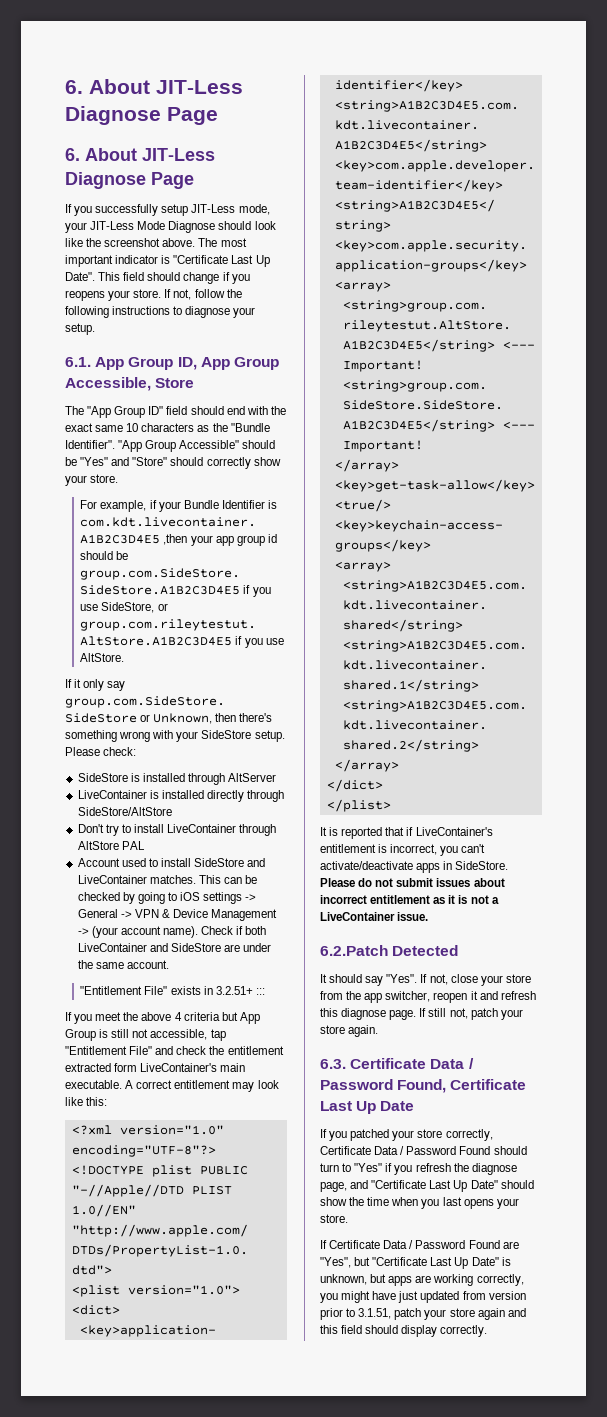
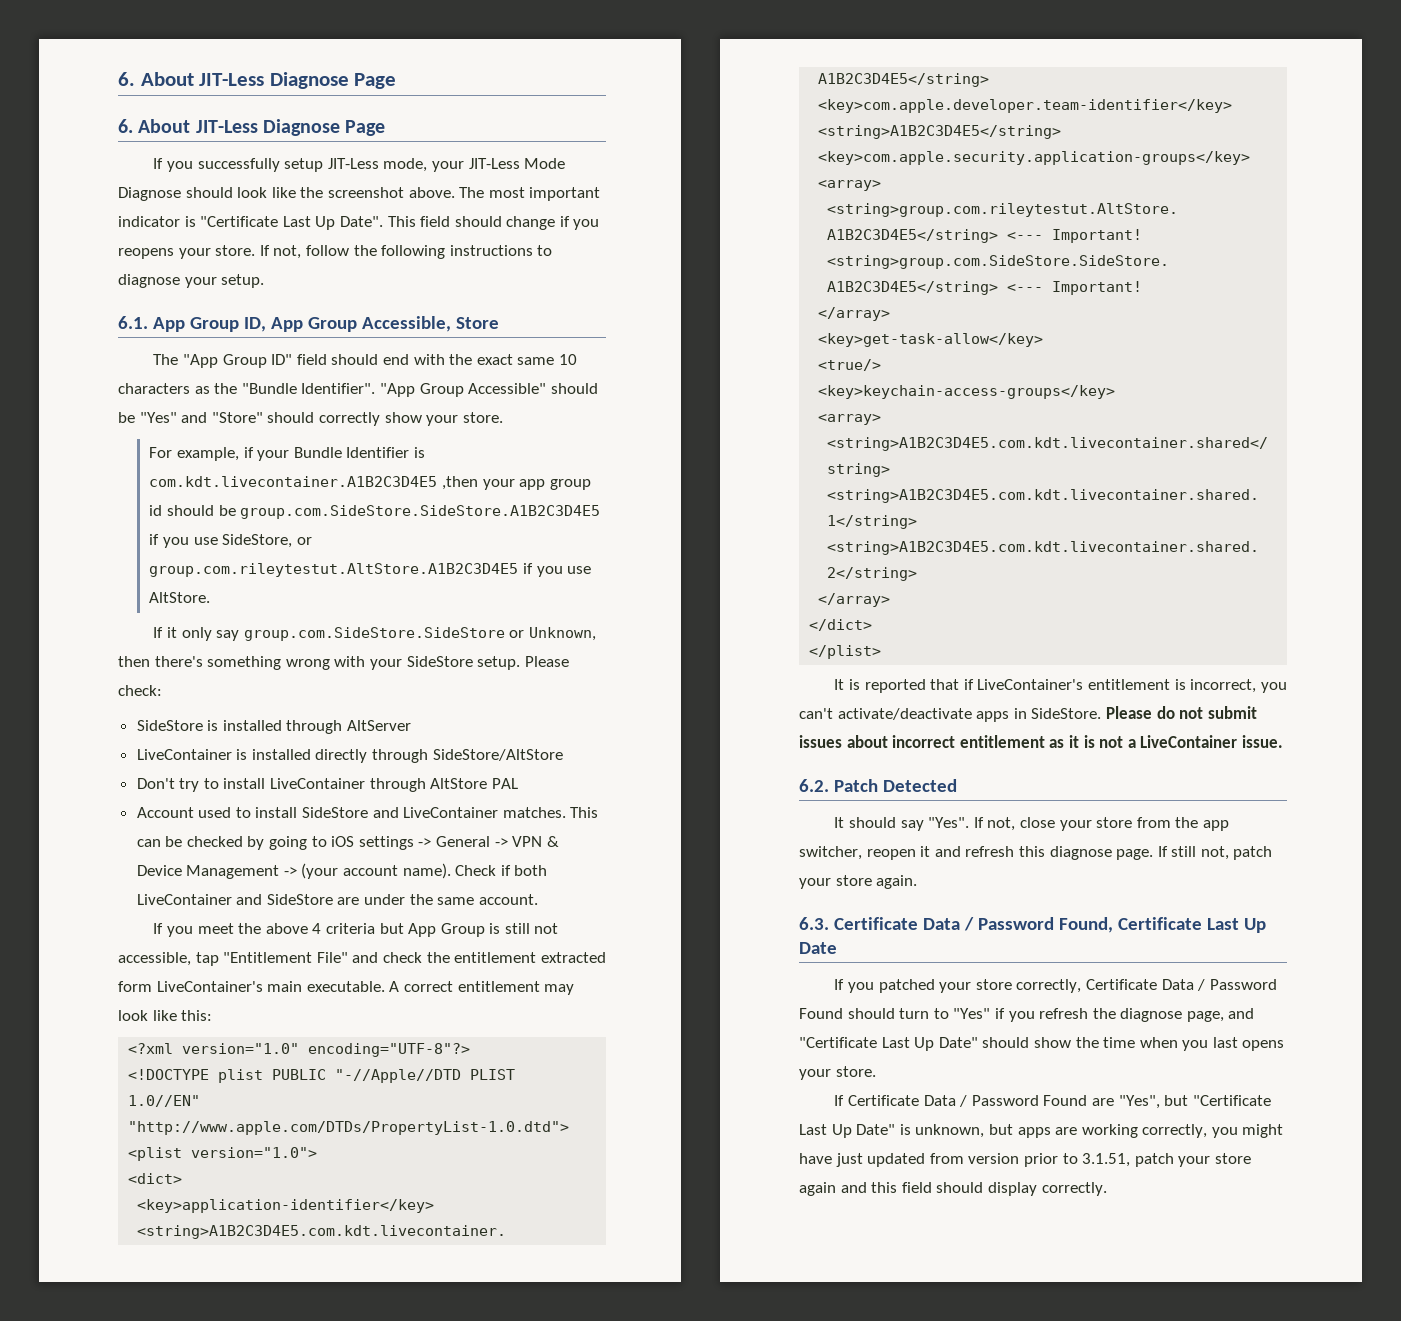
[80,986,265,995] // "Entitlement File" exists in 3.2.51+ ::: -> (538, 899) none
[320,945,388,956] 6.2.Patch -> [799,779,878,792] 6.2. Patch

